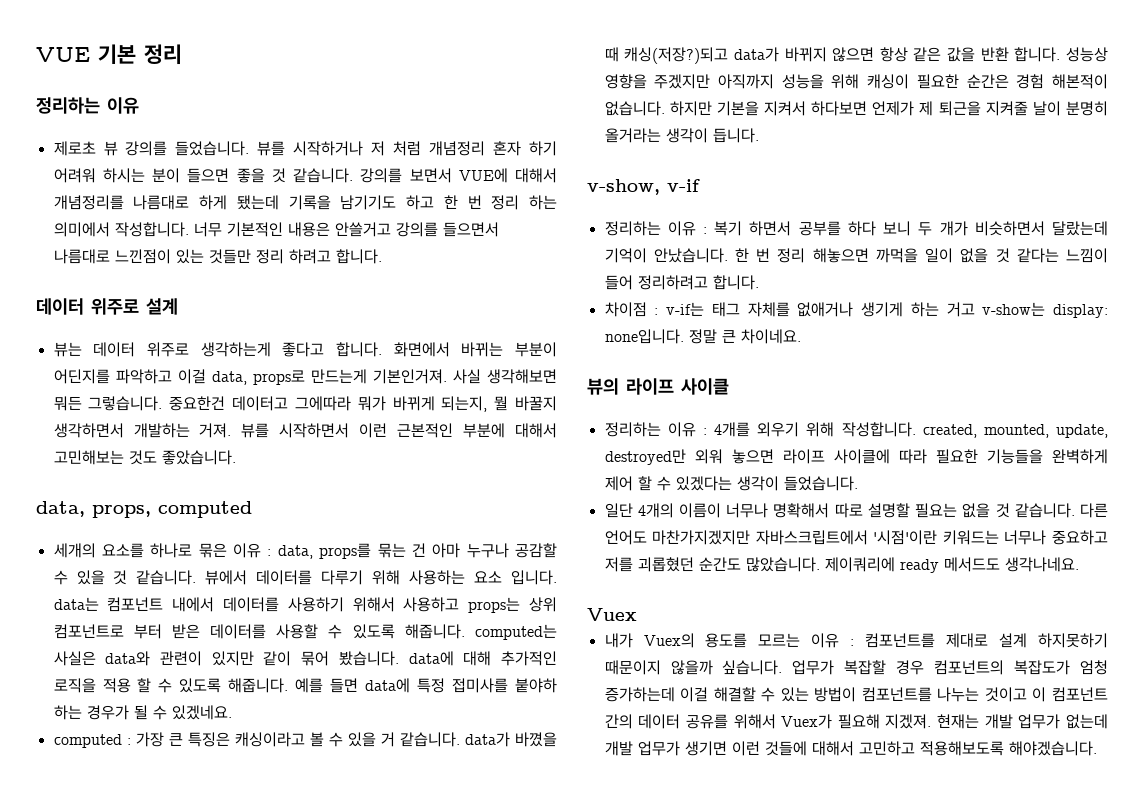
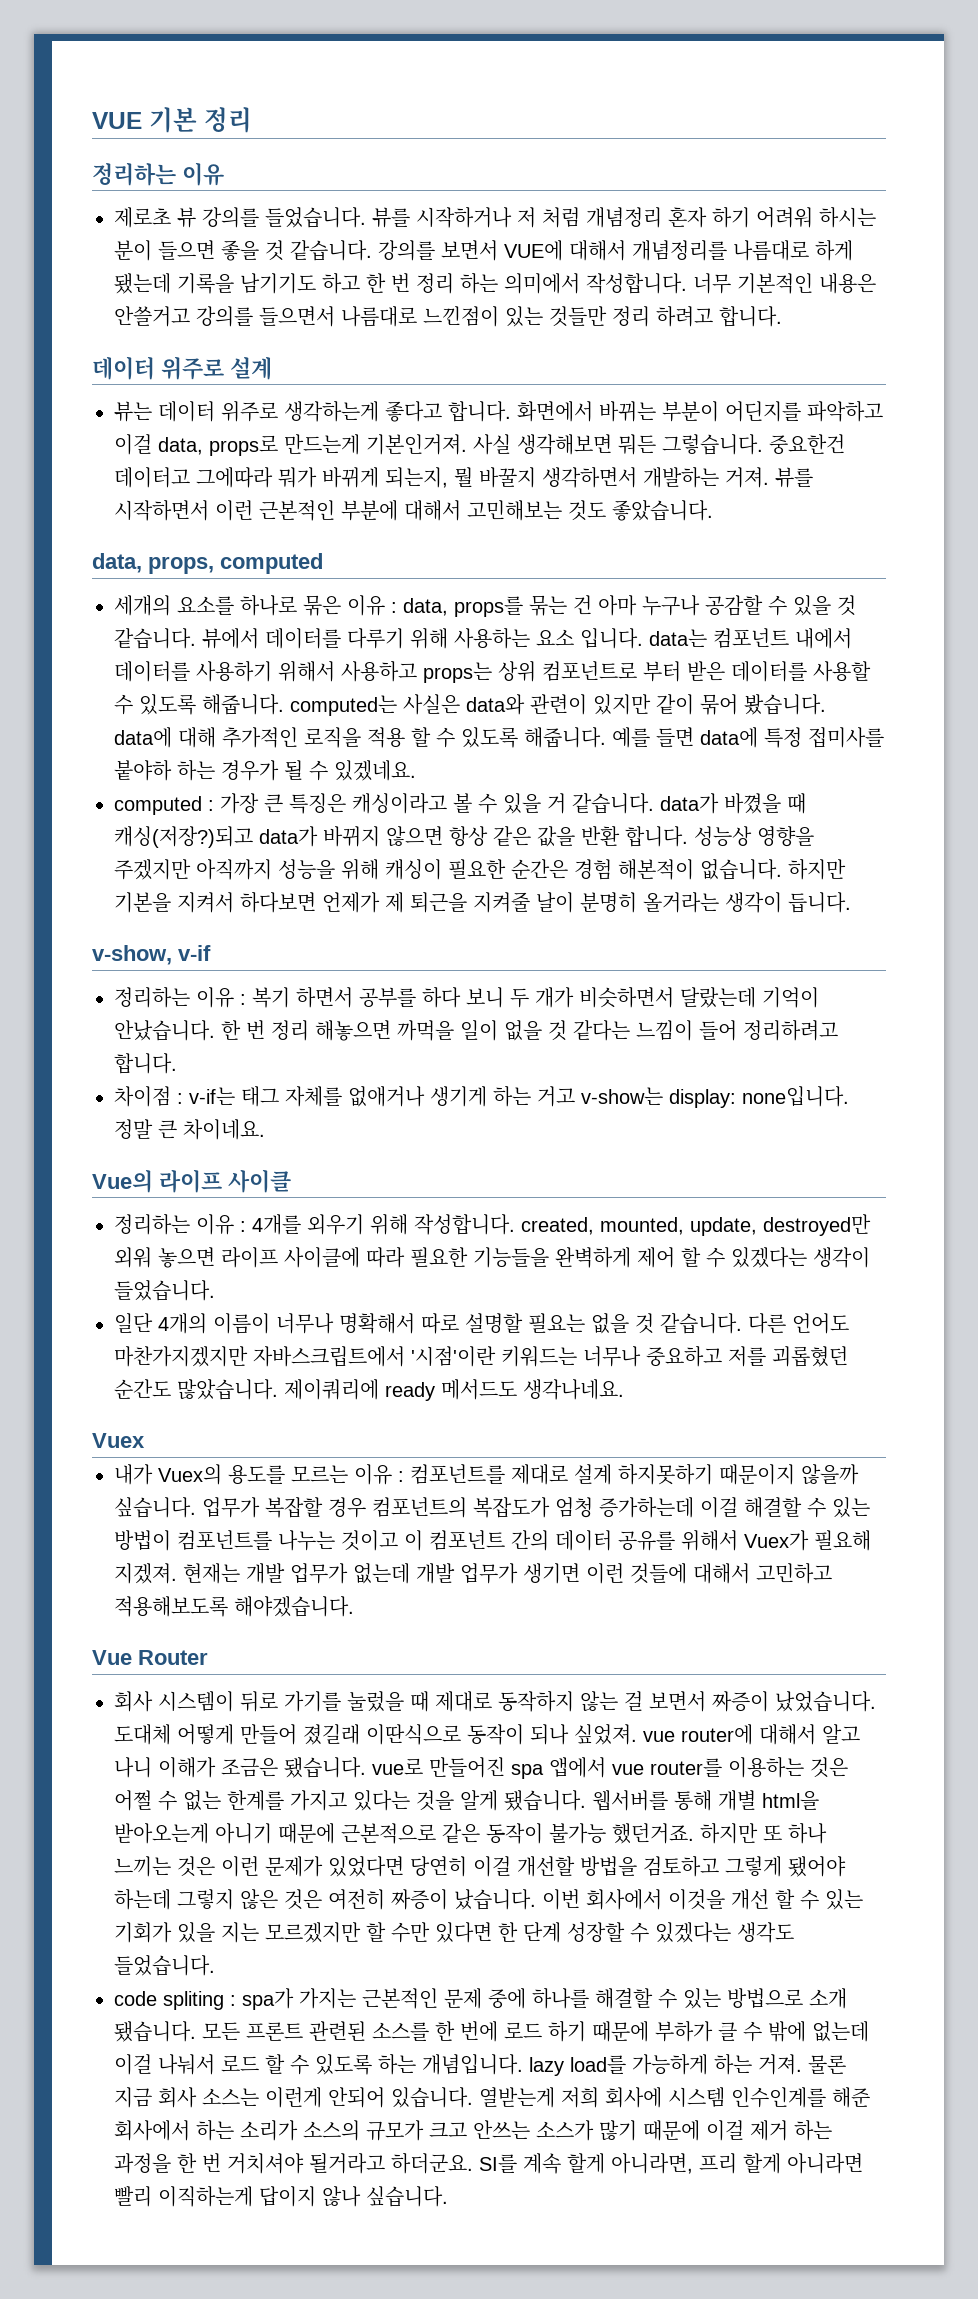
[587,378,619,395] 뷰의 -> [92,1170,153,1193] Vue의
(1097, 748) none -> [92,1650,208,1665] [114,1691,876,1712] [114,1724,860,1745] [114,1757,848,1779] [114,1790,819,1811] [114,1823,827,1844] [114,1856,846,1877] [114,1889,863,1910] [114,1922,794,1943] [114,1955,215,1976] [114,1988,847,2010] [114,2021,869,2042] [114,2054,846,2076] [114,2087,870,2108] [114,2120,832,2141] [114,2153,863,2174] [114,2186,448,2207] // Vue Router // 회사 시스템이 뒤로 가기를 눌렀을 때 제대로 동작하지 않는 걸 보면서 짜증이 났었습니다. 도대체 어떻게 만들어 졌길래 이딴식으로 동작이 되나 싶었져. vue router에 대해서 알고 나니 이해가 조금은 됐습니다. vue로 만들어진 spa 앱에서 vue router를 이용하는 것은 어쩔 수 없는 한계를 가지고 있다는 것을 알게 됐습니다. 웹서버를 통해 개별 html을 받아오는게 아니기 때문에 근본적으로 같은 동작이 불가능 했던거죠. 하지만 또 하나 느끼는 것은 이런 문제가 있었다면 당연히 이걸 개선할 방법을 검토하고 그렇게 됐어야 하는데 그렇지 않은 것은 여전히 짜증이 났습니다. 이번 회사에서 이것을 개선 할 수 있는 기회가 있을 지는 모르겠지만 할 수만 있다면 한 단계 성장할 수 있겠다는 생각도 들었습니다. // code spliting : spa가 가지는 근본적인 문제 중에 하나를 해결할 수 있는 방법으로 소개 됐습니다. 모든 프론트 관련된 소스를 한 번에 로드 하기 때문에 부하가 클 수 밖에 없는데 이걸 나눠서 로드 할 수 있도록 하는 개념입니다. lazy load를 가능하게 하는 거져. 물론 지금 회사 소스는 이런게 안되어 있습니다. 열받는게 저희 회사에 시스템 인수인계를 해준 회사에서 하는 소리가 소스의 규모가 크고 안쓰는 소스가 많기 때문에 이걸 제거 하는 과정을 한 번 거치셔야 될거라고 하더군요. SI를 계속 할게 아니라면, 프리 할게 아니라면 빨리 이직하는게 답이지 않나 싶습니다.

